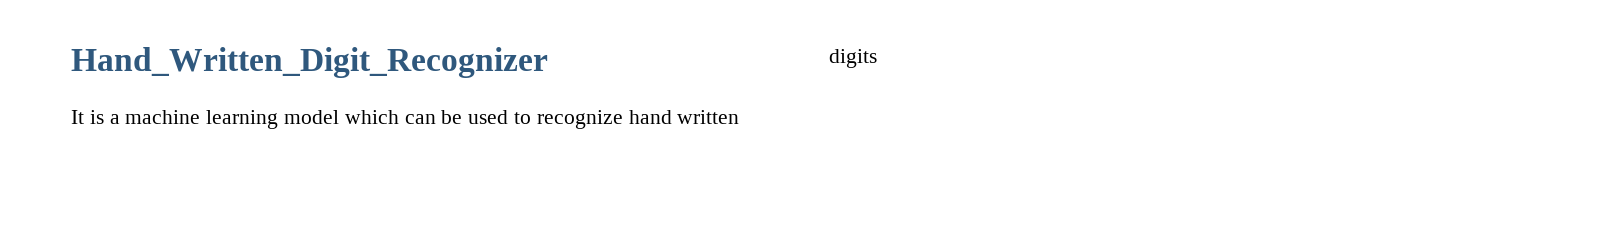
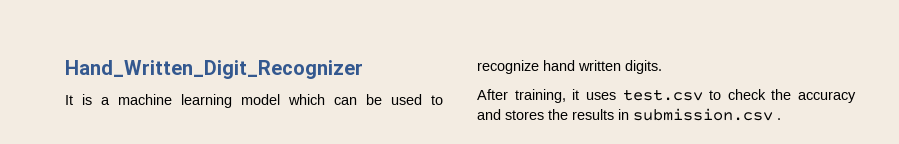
[829,49,877,68] digits -> [625,60,662,74] [477,89,856,103] [477,108,781,121] digits. // After training, it uses test.csv to check the accuracy and stores the results in submission.csv .

